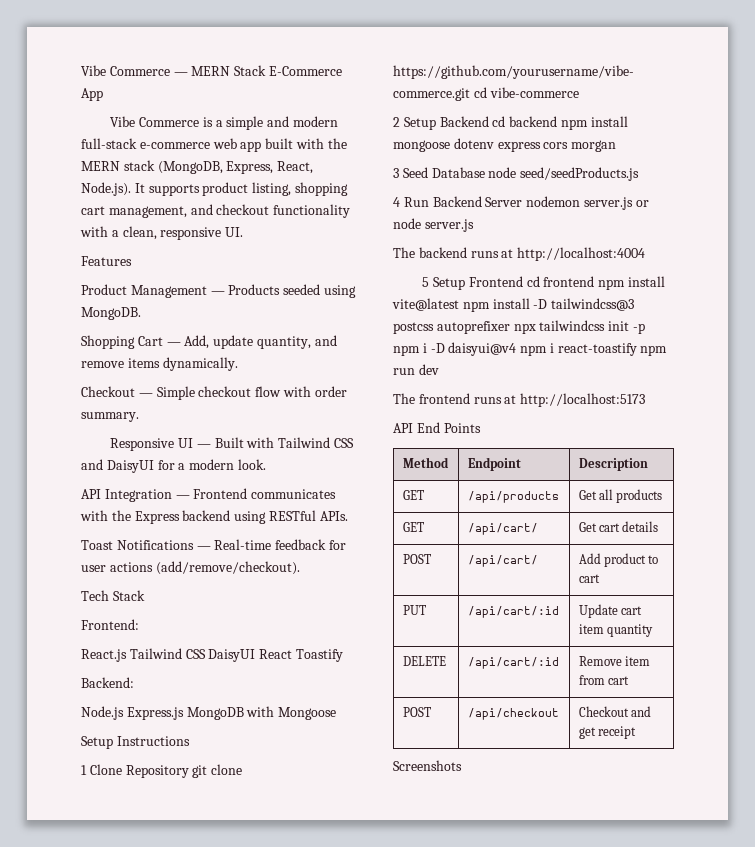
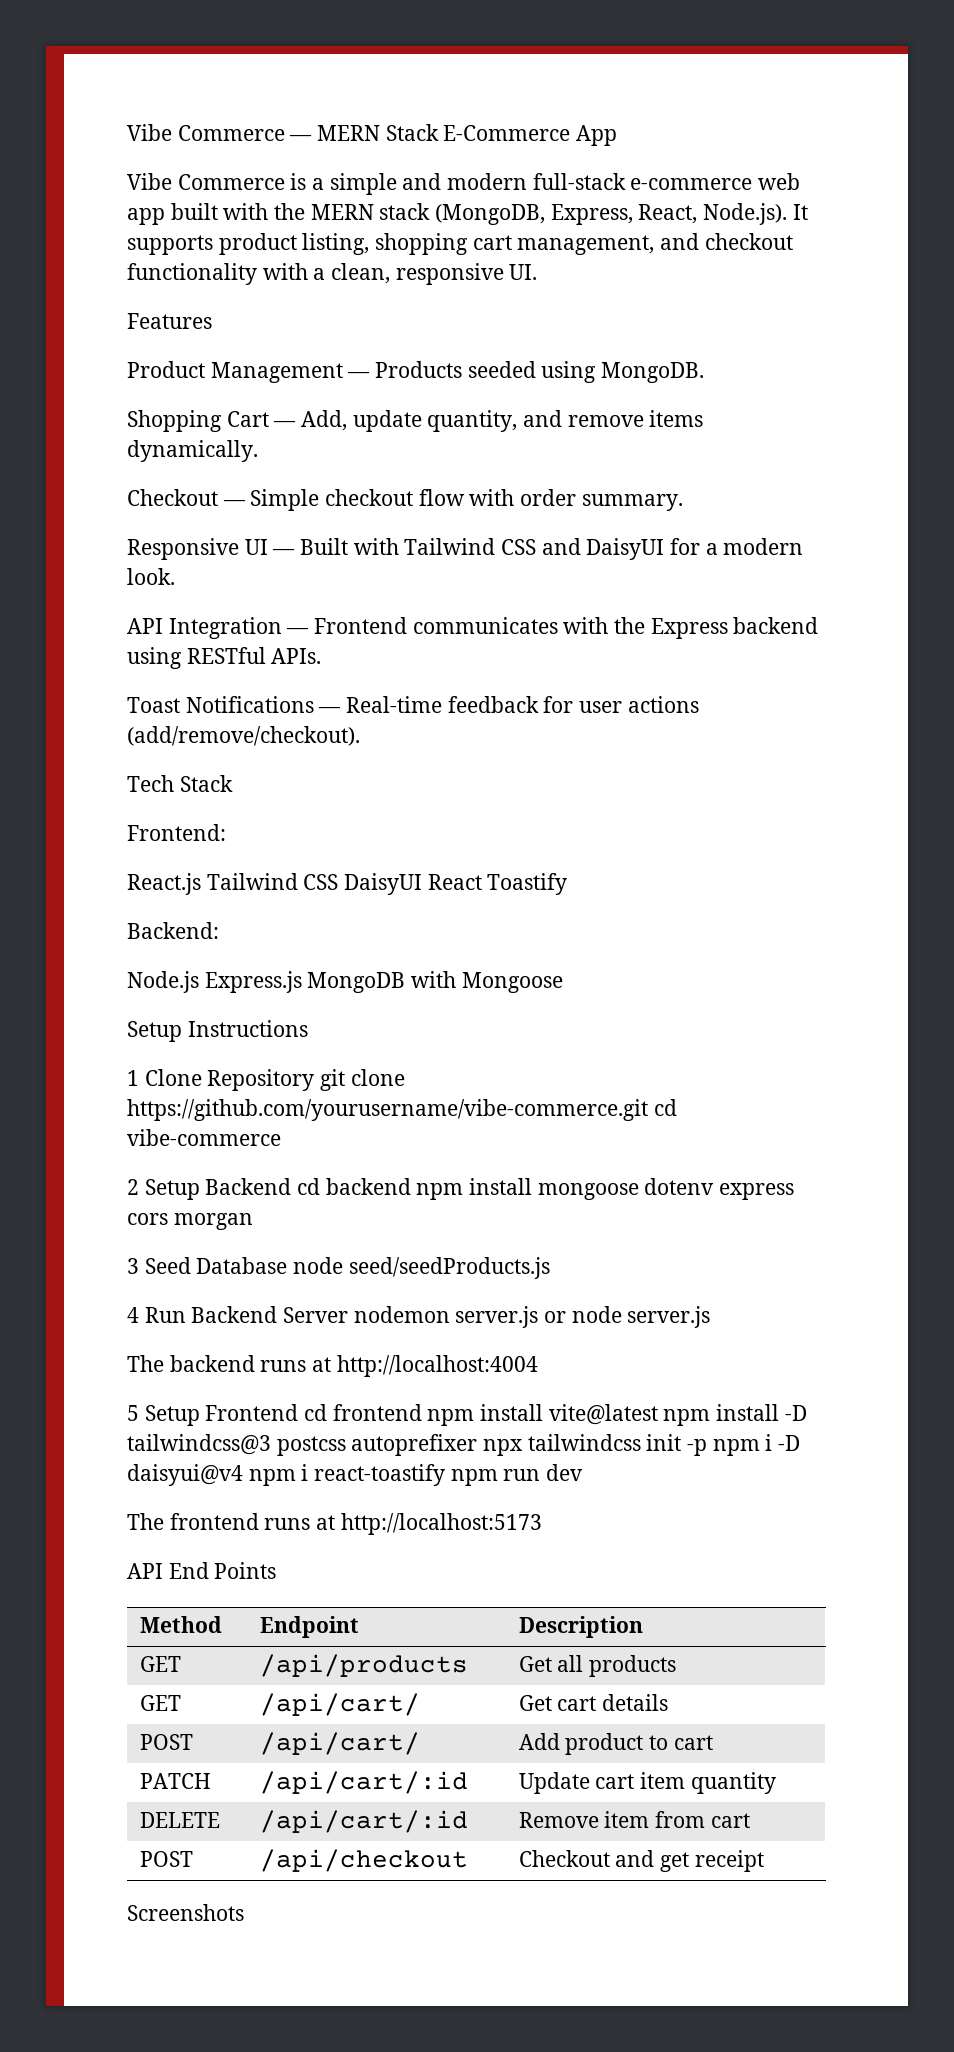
[402,605,426,615] PUT -> [139,1773,211,1789] PATCH

